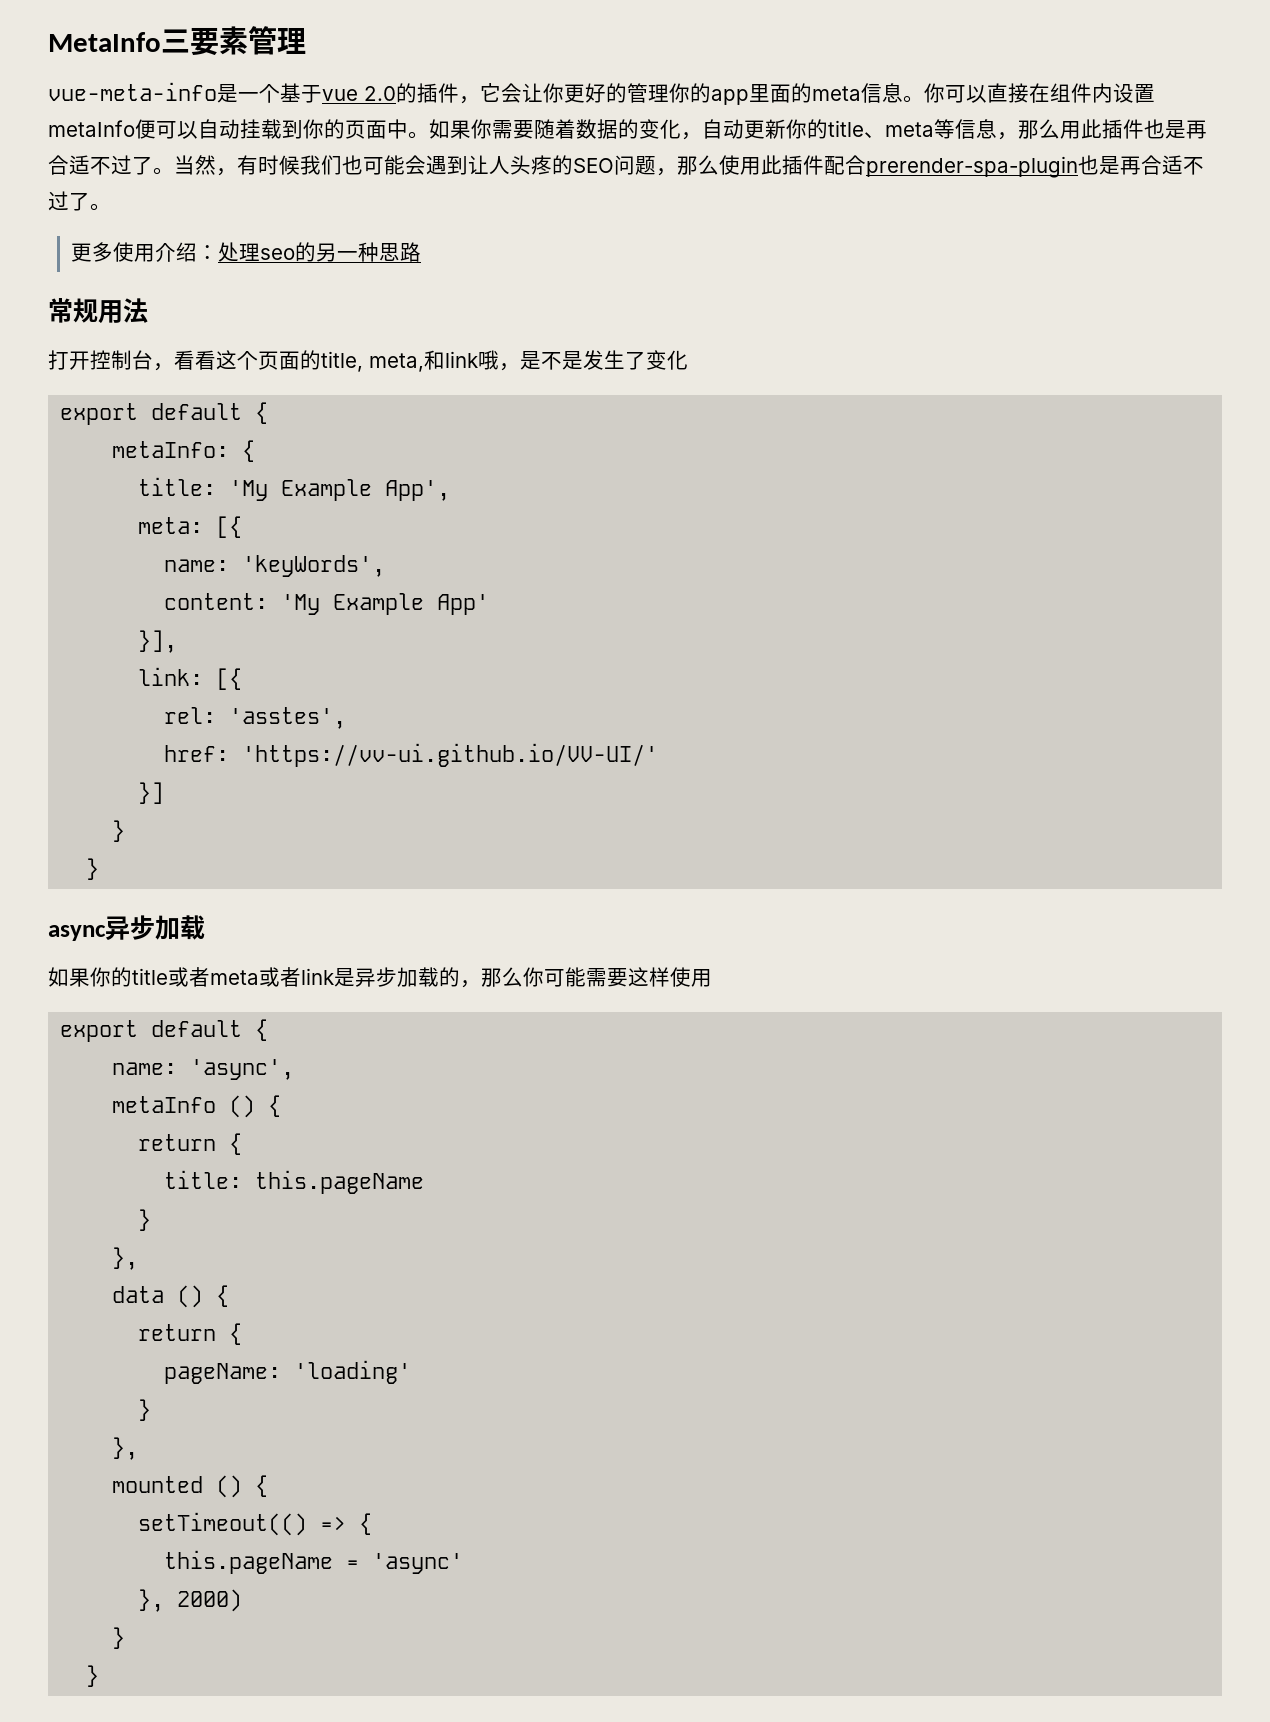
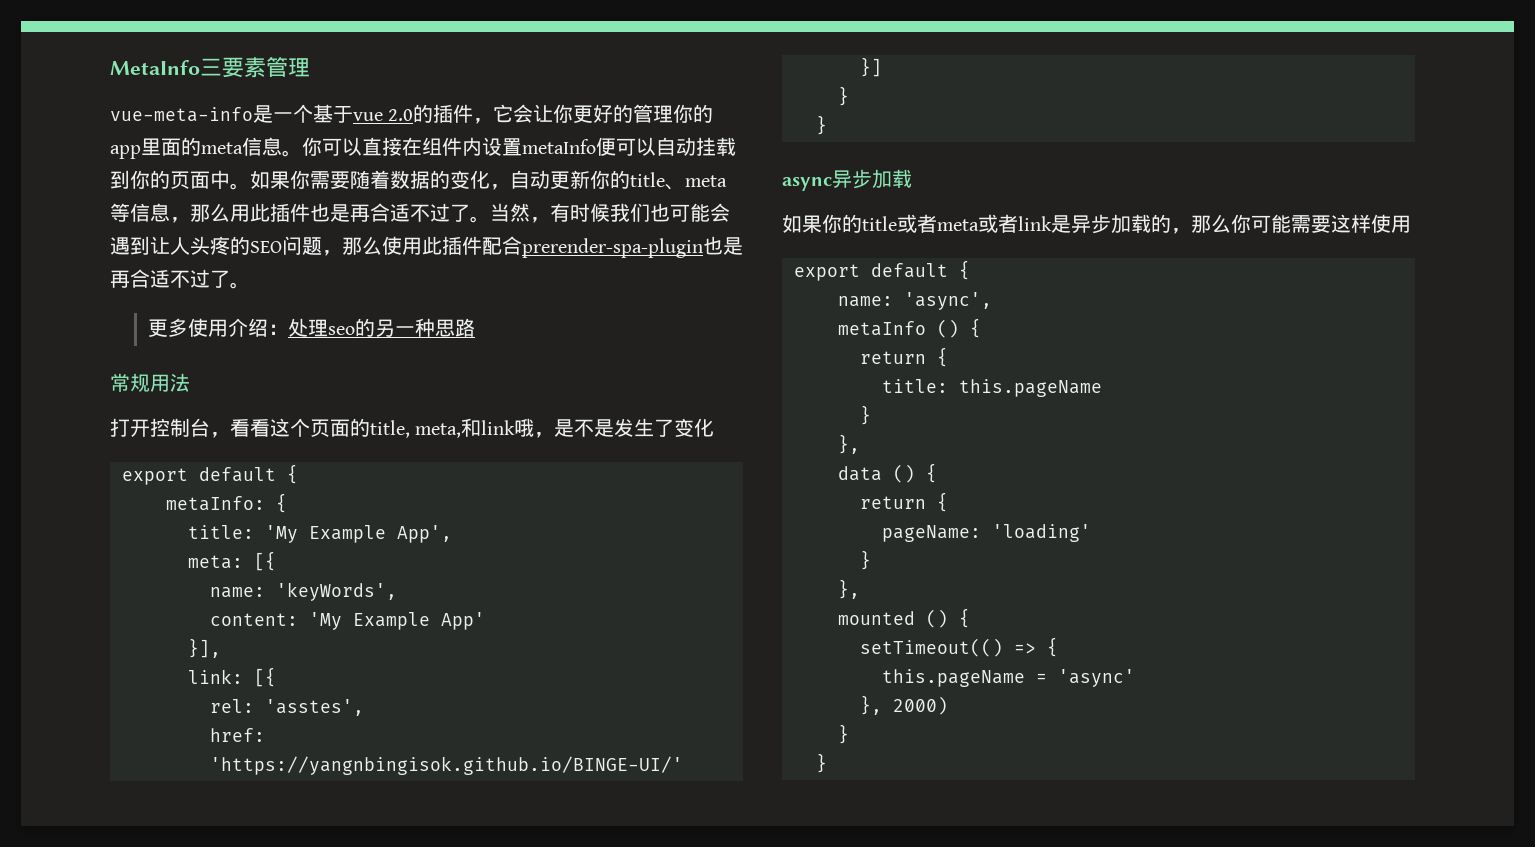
[242,743,659,767] 'https://vv-ui.github.io/VV-UI/' -> [209,756,683,775] 'https://yangnbingisok.github.io/BINGE-UI/'

